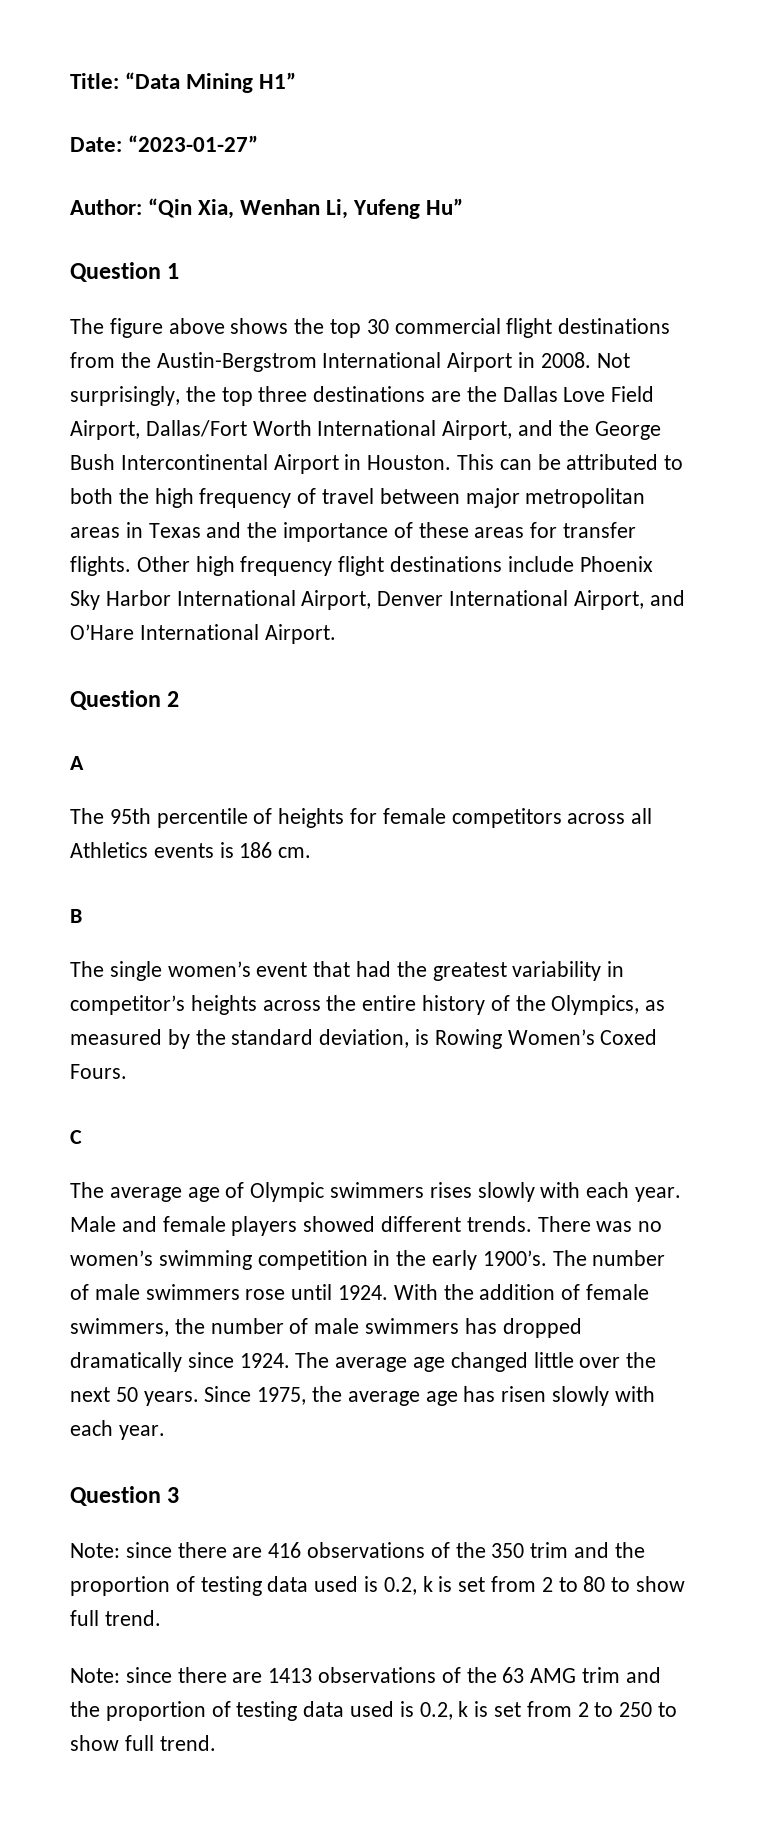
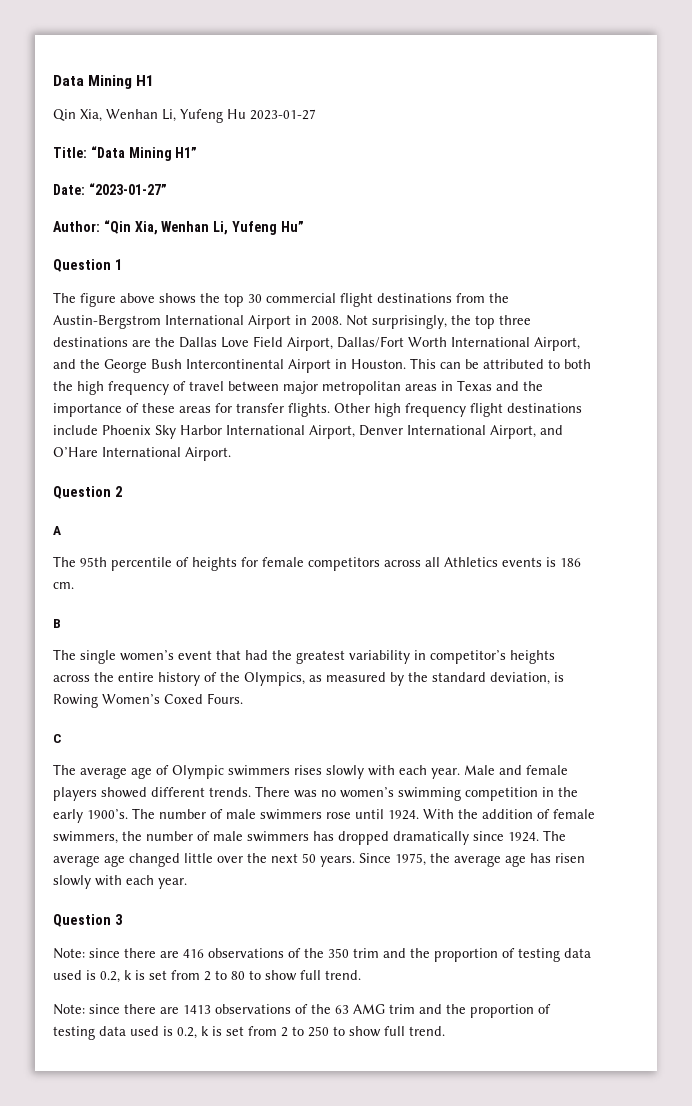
(70, 81) none -> [53,75,155,89] [53,109,316,123] Data Mining H1 // Qin Xia, Wenhan Li, Yufeng Hu 2023-01-27 //

